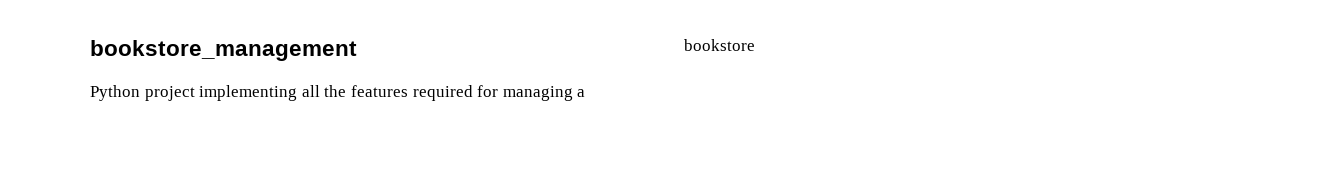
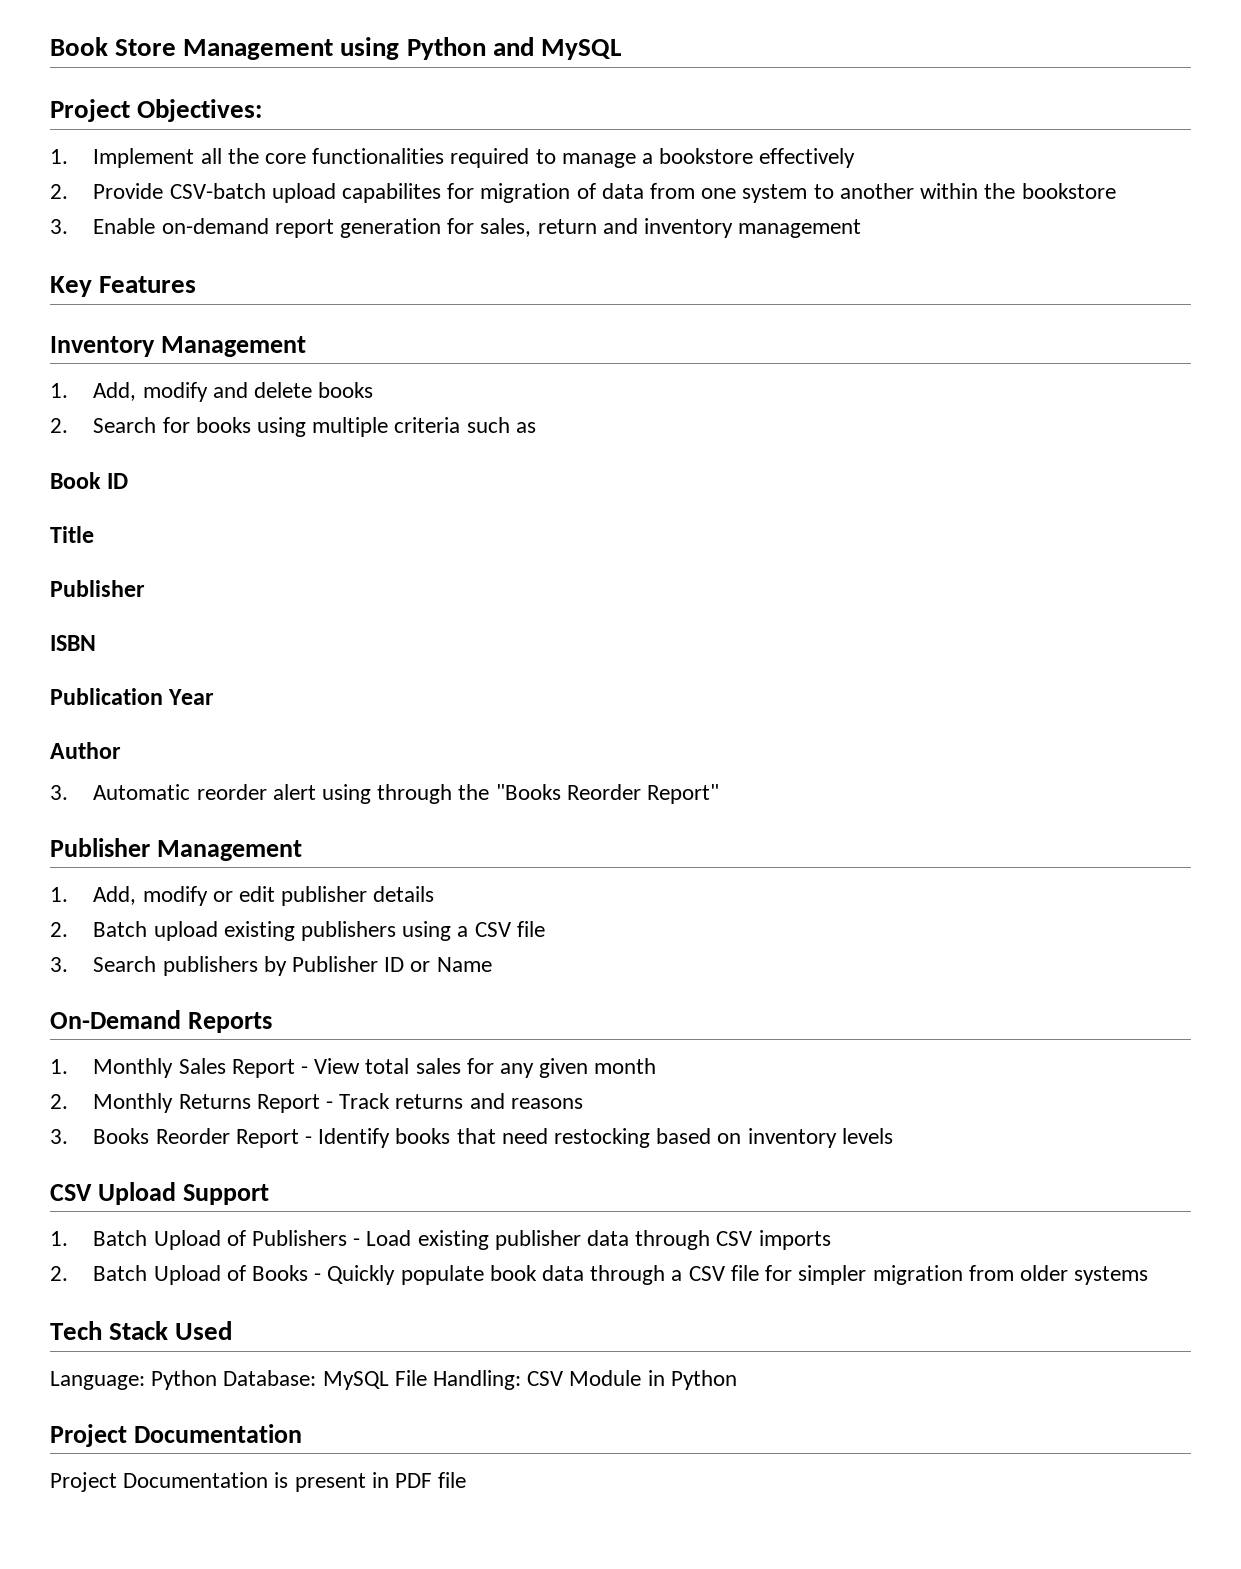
[90,40,357,61] [90,85,586,101] [684,39,755,51] bookstore_management // Python project implementing all the features required for managing a bookstore -> [50,37,621,60] [50,99,263,122] [50,148,856,168] [50,183,1116,203] [50,218,862,238] [50,276,197,297] [50,336,306,357] [50,382,374,402] [50,417,536,437] [50,472,129,489] [50,526,94,543] [50,580,145,597] [50,635,96,651] [50,688,215,705] [50,742,121,759] [50,784,720,804] [50,838,302,861] [50,886,435,906] [50,921,545,941] [50,956,492,976] [50,1010,272,1033] [50,1058,657,1078] [50,1093,583,1113] [50,1128,893,1148] [50,1182,269,1205] [50,1230,831,1250] [50,1265,1149,1285] [50,1321,233,1340] [50,1370,737,1390] [50,1424,302,1447] [50,1472,467,1492] Book Store Management using Python and MySQL // Project Objectives: // 1. Implement all the core functionalities required to manage a bookstore effectively // 2. Provide CSV-batch upload capabilites for migration of data from one system to another within the bookstore // 3. Enable on-demand report generation for sales, return and inventory management // Key Features // Inventory Management // 1. Add, modify and delete books // 2. Search for books using multiple criteria such as // Book ID // Title // Publisher // ISBN // Publication Year // Author // 3. Automatic reorder alert using through the "Books Reorder Report" // Publisher Management // 1. Add, modify or edit publisher details // 2. Batch upload existing publishers using a CSV file // 3. Search publishers by Publisher ID or Name // On-Demand Reports // 1. Monthly Sales Report - View total sales for any given month // 2. Monthly Returns Report - Track returns and reasons // 3. Books Reorder Report - Identify books that need restocking based on inventory levels // CSV Upload Support // 1. Batch Upload of Publishers - Load existing publisher data through CSV imports // 2. Batch Upload of Books - Quickly populate book data through a CSV file for simpler migration from older systems // Tech Stack Used // Language: Python Database: MySQL File Handling: CSV Module in Python // Project Documentation // Project Documentation is present in PDF file

